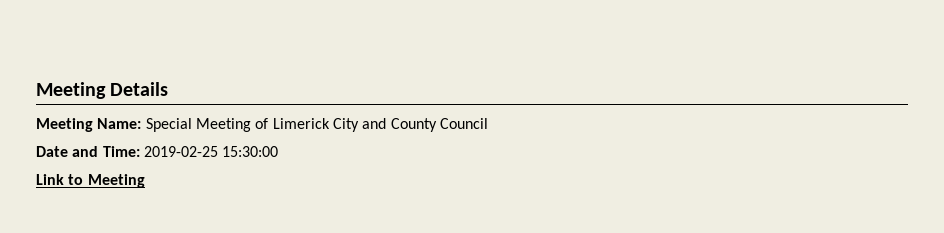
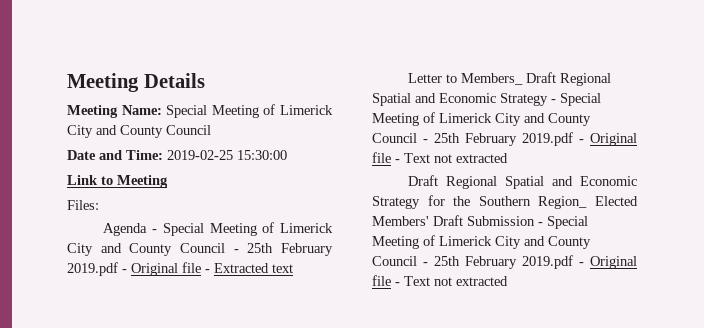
(145, 181) none -> [67,200,99,210] [103,222,333,236] [67,243,333,256] [67,262,293,276] [408,72,612,86] [372,93,601,106] [372,112,591,126] [372,132,637,146] [372,152,508,163] [408,175,637,189] [372,195,638,209] [372,215,588,229] [372,235,591,249] [372,255,637,269] [372,275,508,286] // Files: // Agenda - Special Meeting of Limerick City and County Council - 25th February 2019.pdf - Original file - Extracted text // Letter to Members_ Draft Regional Spatial and Economic Strategy - Special Meeting of Limerick City and County Council - 25th February 2019.pdf - Original file - Text not extracted // Draft Regional Spatial and Economic Strategy for the Southern Region_ Elected Members' Draft Submission - Special Meeting of Limerick City and County Council - 25th February 2019.pdf - Original file - Text not extracted

